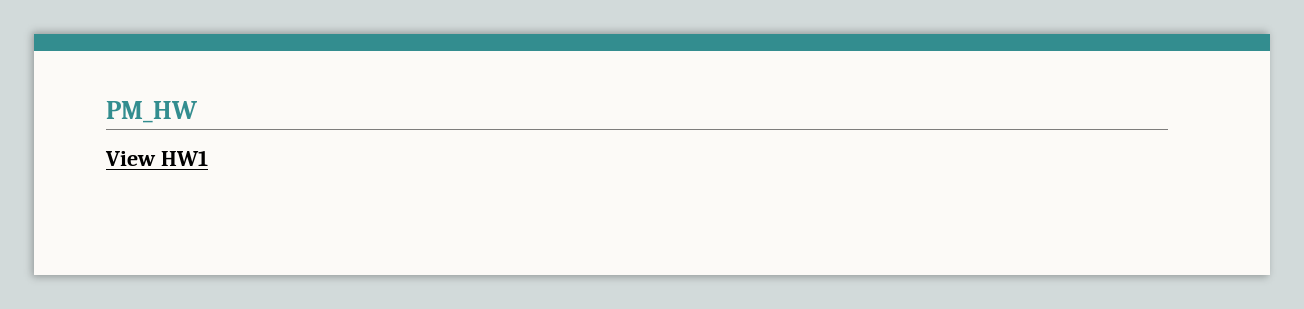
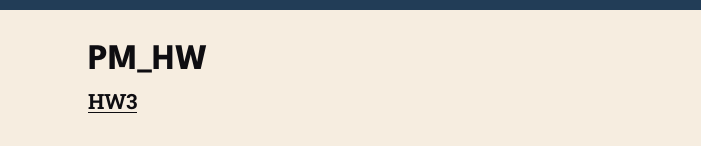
[105,150,208,166] View HW1 -> [88,93,137,110] HW3

